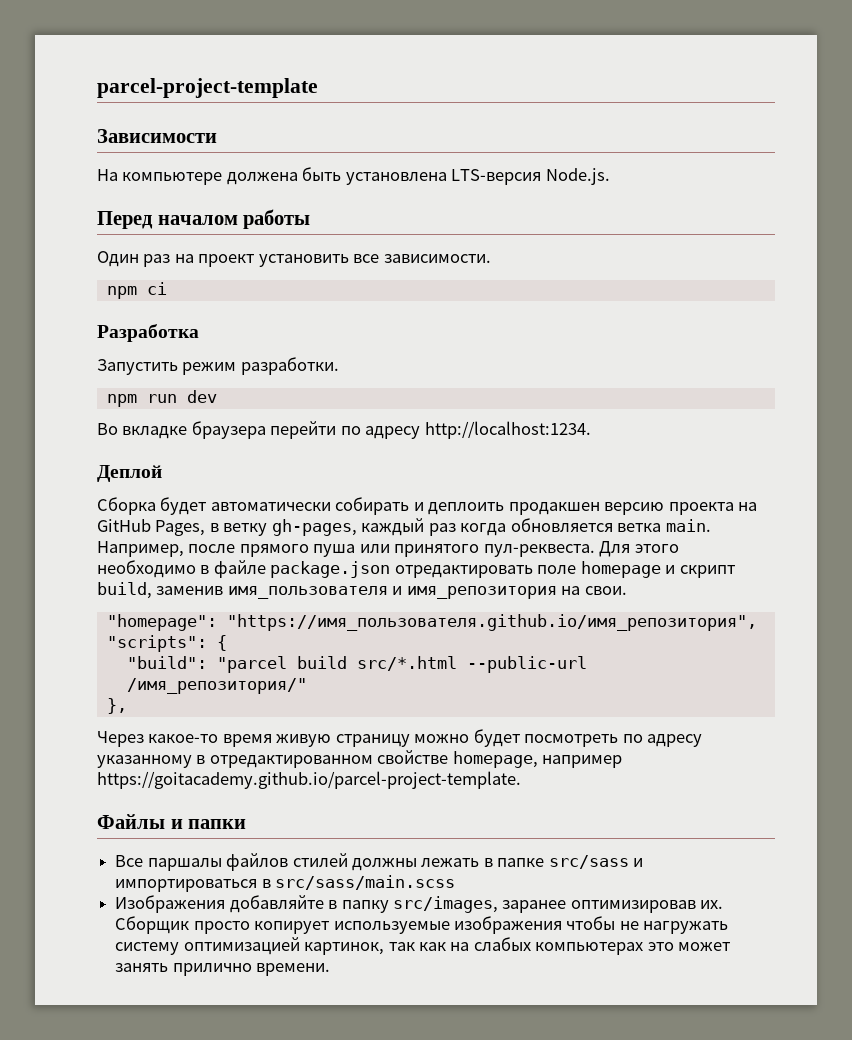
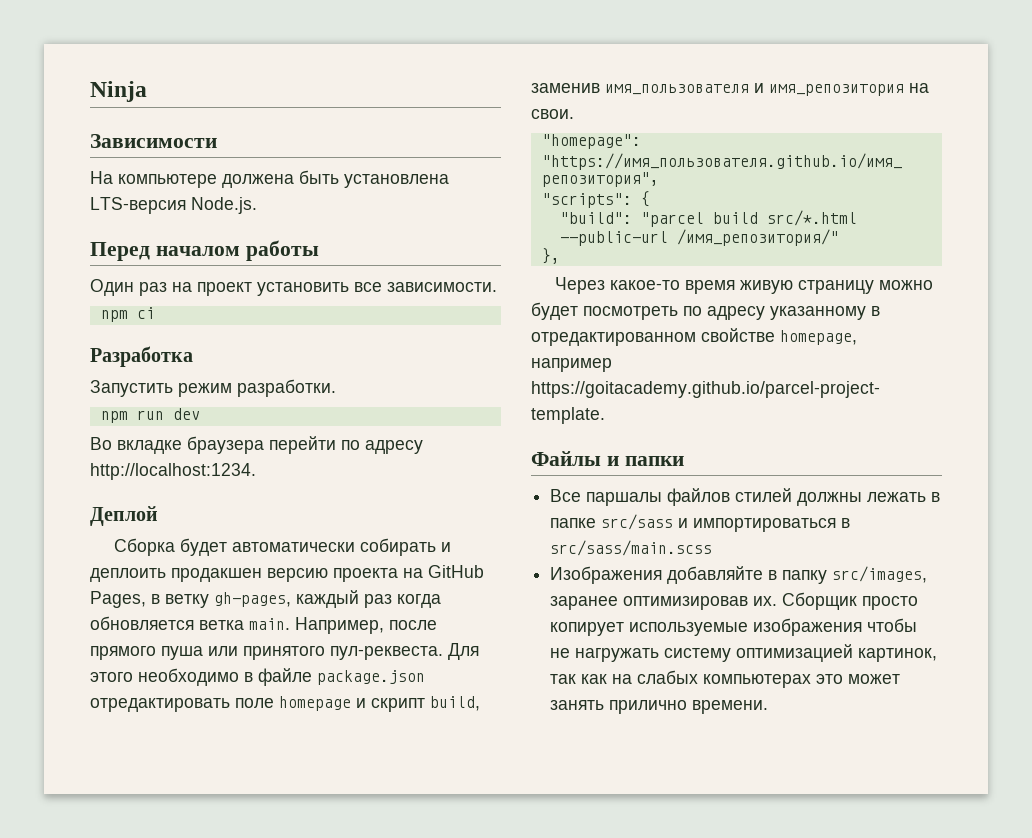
[97,78,318,98] parcel-project-template -> [90,81,147,102] Ninja

